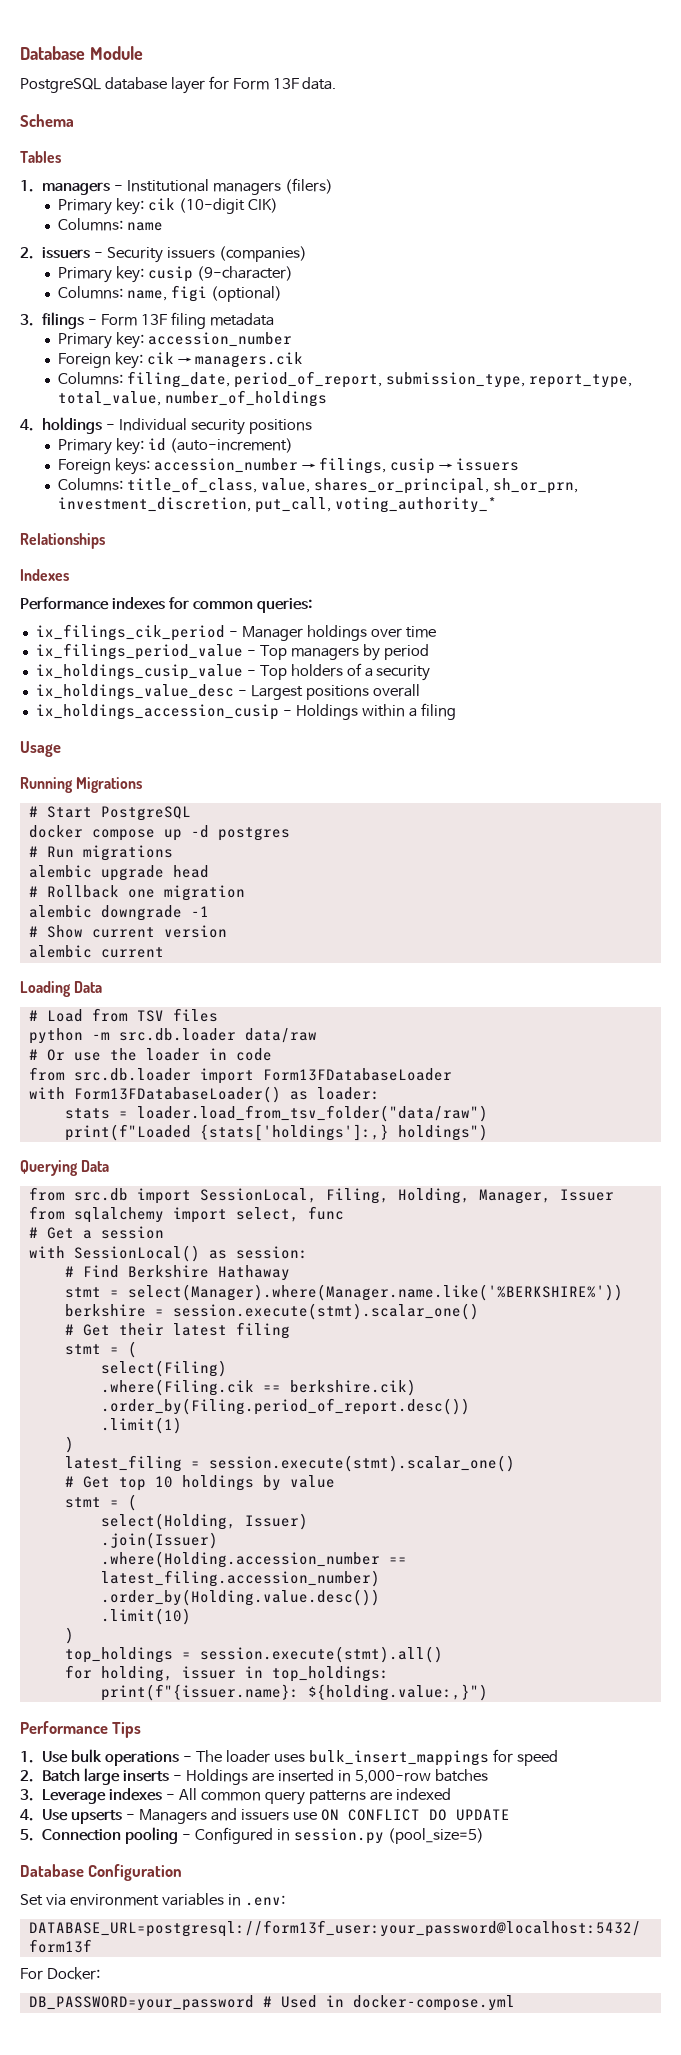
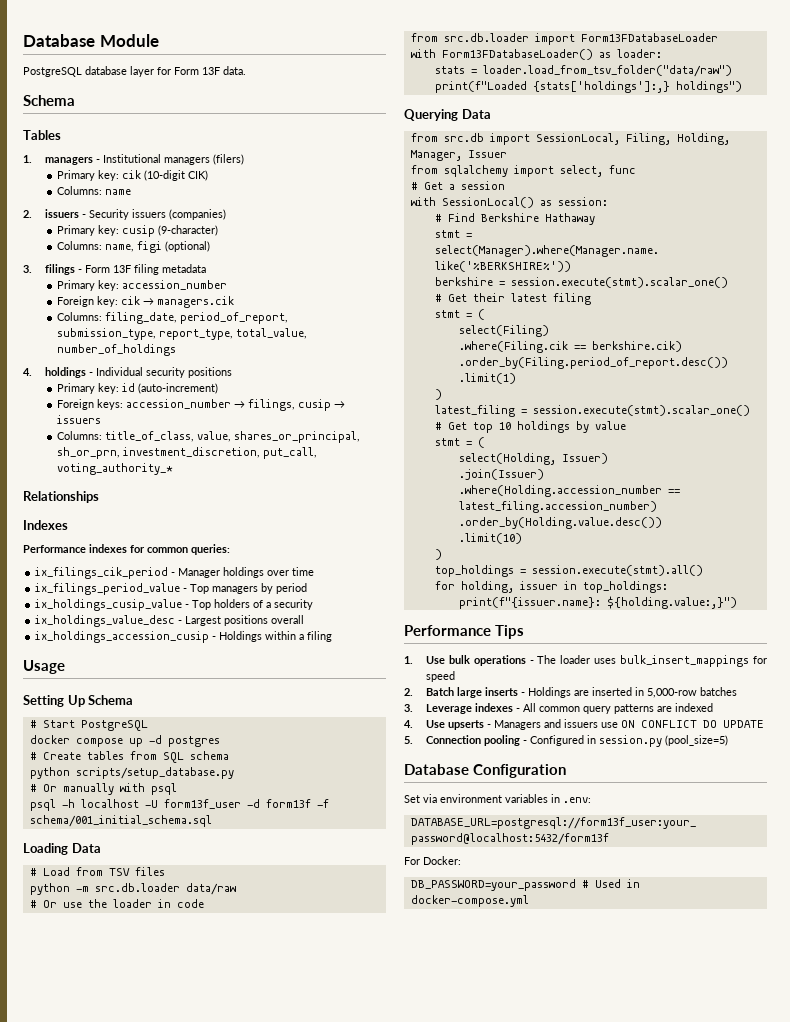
[20,777,143,793] Running Migrations -> [23,695,134,707] Setting Up Schema
[46,845,173,861] [28,865,209,881] [28,885,245,901] [28,905,209,921] [28,925,227,938] [28,945,164,958] Run migrations // alembic upgrade head // # Rollback one migration // alembic downgrade -1 // # Show current version // alembic current -> [42,751,229,763] [29,767,234,779] [29,783,177,795] [29,799,329,811] [29,815,212,827] Create tables from SQL schema // python scripts/setup_database.py // # Or manually with psql // psql -h localhost -U form13f_user -d form13f -f schema/001_initial_schema.sql

